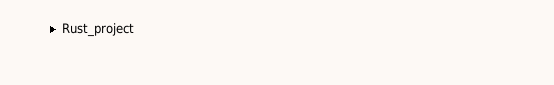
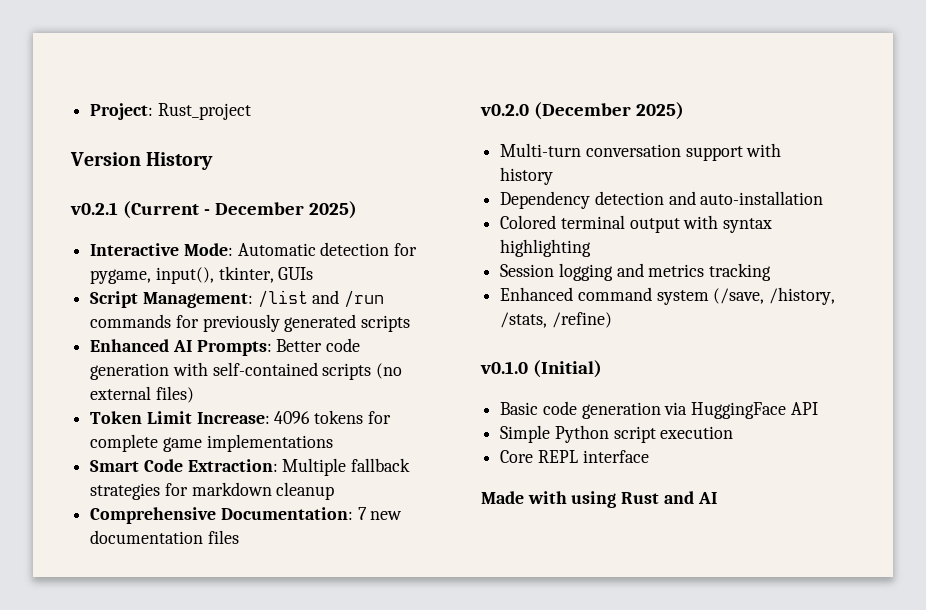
(61, 30) none -> [90,103,154,120] Project:
(134, 30) none -> [70,152,214,170] [70,201,357,219] [90,242,418,256] [90,266,314,284] [90,290,385,308] [90,314,411,332] [90,338,361,356] [90,362,403,380] [90,386,194,403] [90,410,391,424] [90,434,333,452] [90,458,411,476] [90,482,335,500] [90,507,403,524] [90,530,239,544] [480,102,684,120] [500,143,782,161] [500,167,554,185] [500,191,824,209] [500,215,773,233] [500,239,592,257] [500,263,772,281] [500,287,836,305] [500,312,612,328] [480,360,602,378] [500,401,818,419] [500,425,734,443] [500,450,649,463] [481,491,717,508] // Version History // v0.2.1 (Current - December 2025) // Interactive Mode: Automatic detection for pygame, input(), tkinter, GUIs // Script Management: /list and /run commands for previously generated scripts // Enhanced AI Prompts: Better code generation with self-contained scripts (no external files) // Token Limit Increase: 4096 tokens for complete game implementations // Smart Code Extraction: Multiple fallback strategies for markdown cleanup // Comprehensive Documentation: 7 new documentation files // v0.2.0 (December 2025) // Multi-turn conversation support with history // Dependency detection and auto-installation // Colored terminal output with syntax highlighting // Session logging and metrics tracking // Enhanced command system (/save, /history, /stats, /refine) // v0.1.0 (Initial) // Basic code generation via HuggingFace API // Simple Python script execution // Core REPL interface // Made with using Rust and AI

